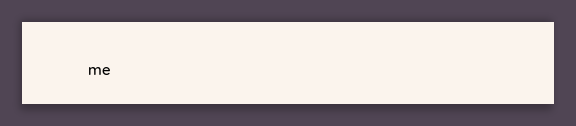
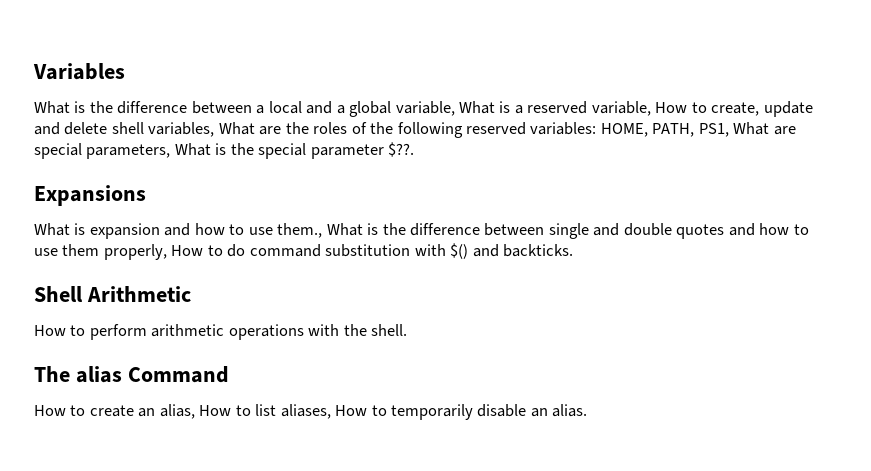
[88,67,111,75] me -> [33,63,125,80] [34,101,813,117] [34,122,796,138] [34,142,415,159] [34,185,146,206] [34,223,809,239] [34,243,574,260] [34,286,191,302] [34,324,408,340] [34,366,229,383] [34,404,588,420] Variables // What is the difference between a local and a global variable, What is a reserved variable, How to create, update and delete shell variables, What are the roles of the following reserved variables: HOME, PATH, PS1, What are special parameters, What is the special parameter $??. // Expansions // What is expansion and how to use them., What is the difference between single and double quotes and how to use them properly, How to do command substitution with $() and backticks. // Shell Arithmetic // How to perform arithmetic operations with the shell. // The alias Command // How to create an alias, How to list aliases, How to temporarily disable an alias.

